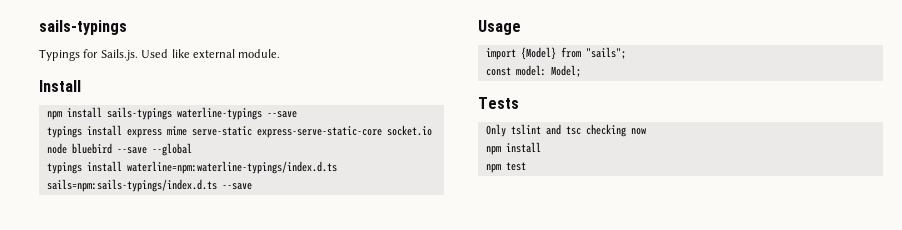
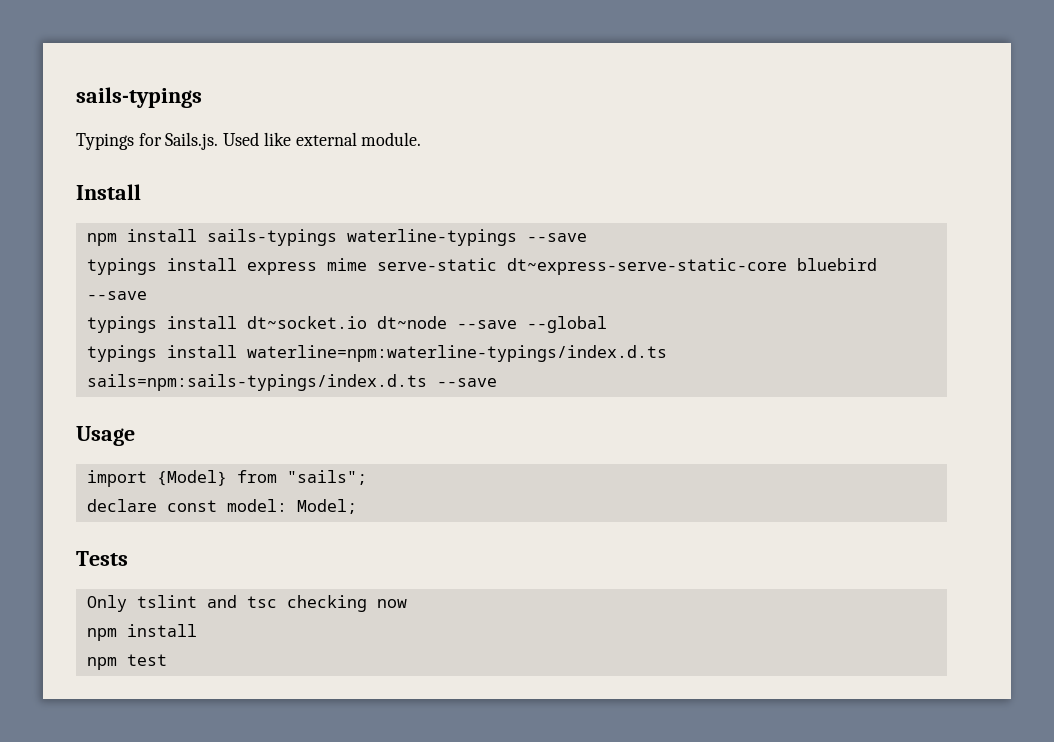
[256,125,432,138] [46,143,67,154] express-serve-static-core socket.io node -> [506,258,787,275] dt~express-serve-static-core
(147, 150) none -> [86,316,517,333] // typings install dt~socket.io dt~node --save
(626, 53) none -> [86,499,157,512] declare

